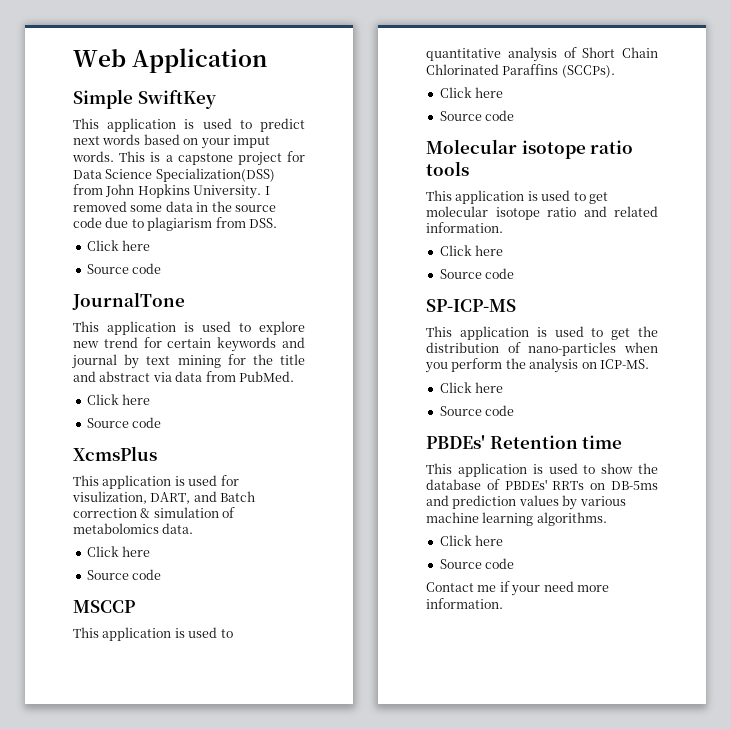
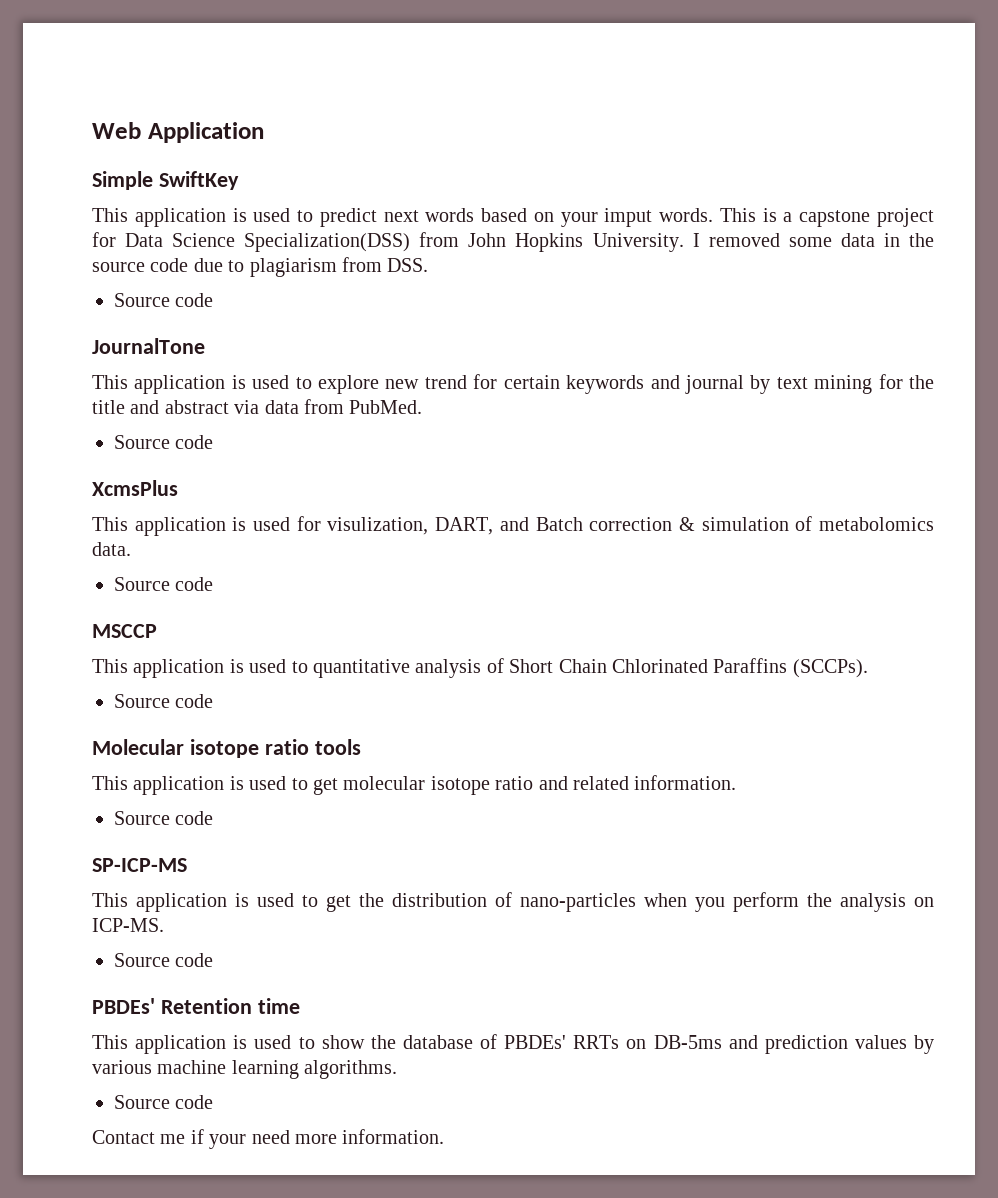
[86,240,151,251] // Click here -> (429, 265) none
[86,394,151,405] // Click here -> (423, 407) none
[86,546,151,557] // Click here -> (131, 549) none
[439,87,504,98] // Click here -> (868, 668) none
[439,245,504,256] // Click here -> (737, 782) none
[439,382,504,393] // Click here -> (164, 925) none
[439,535,504,546] // Click here -> (398, 1069) none

